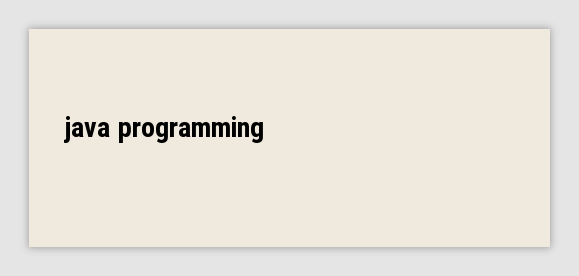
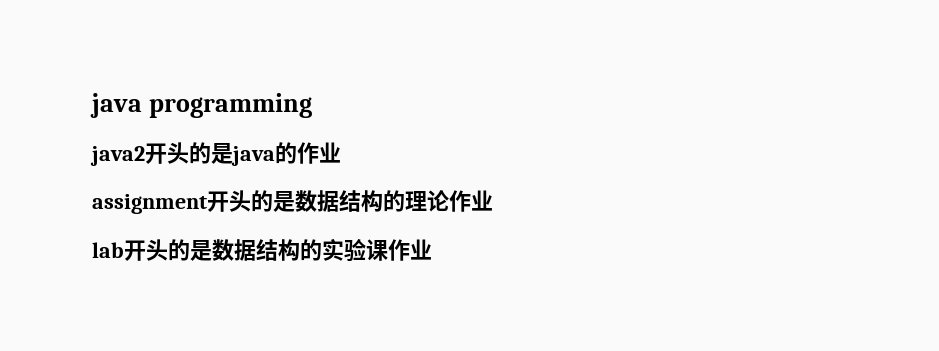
(264, 129) none -> [90,142,341,166] [92,190,493,214] [92,238,432,262] // java2开头的是java的作业 // assignment开头的是数据结构的理论作业 // lab开头的是数据结构的实验课作业

